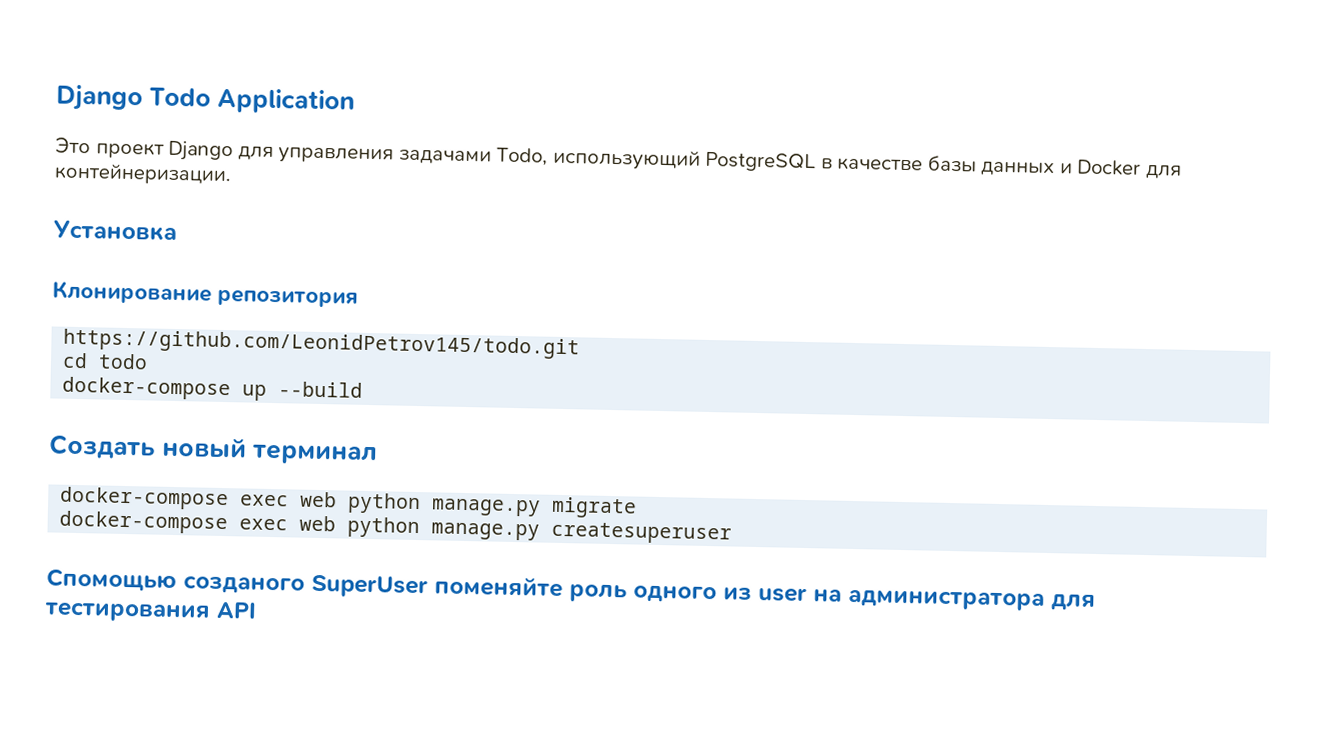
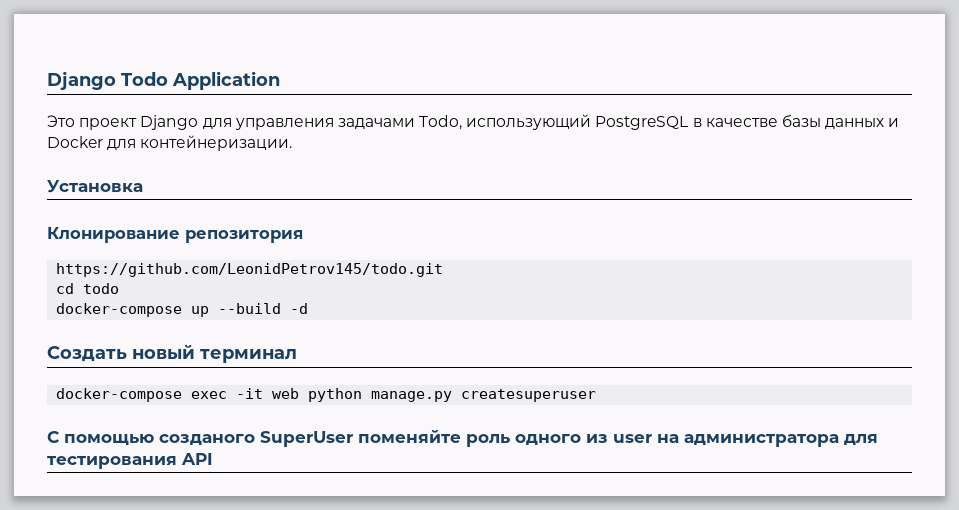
(364, 389) none -> [290,303,309,314] -d
[300,491,638,519] [59,510,289,535] web python manage.py migrate // docker-compose exec -> [236,388,264,399] -it
[46,568,177,593] Спомощью -> [47,431,154,445] С помощью

